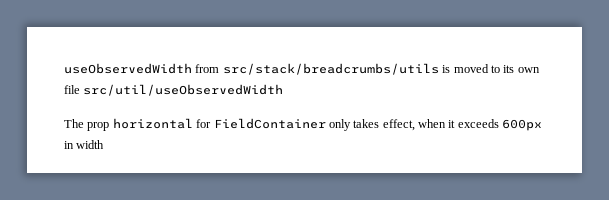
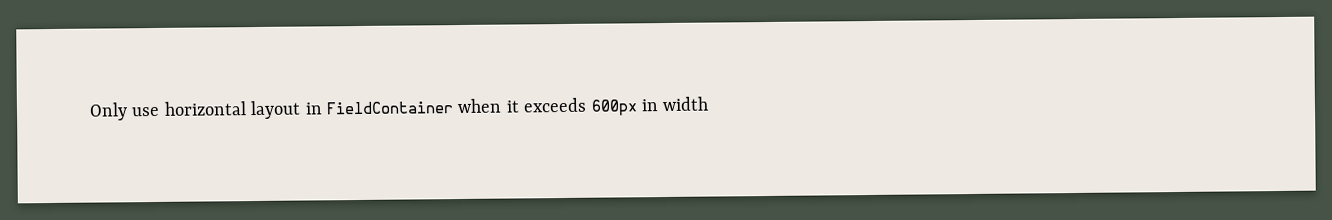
[64,63,540,75] [64,84,284,96] [64,118,415,131] useObservedWidth from src/stack/breadcrumbs/utils is moved to its own file src/util/useObservedWidth // The prop horizontal for FieldContainer only takes effect, -> [89,100,454,121] Only use horizontal layout in FieldContainer

